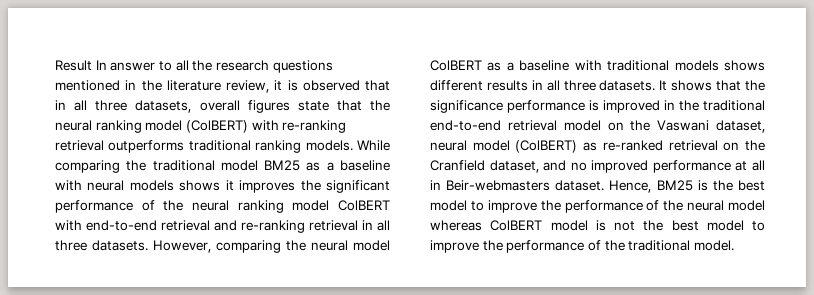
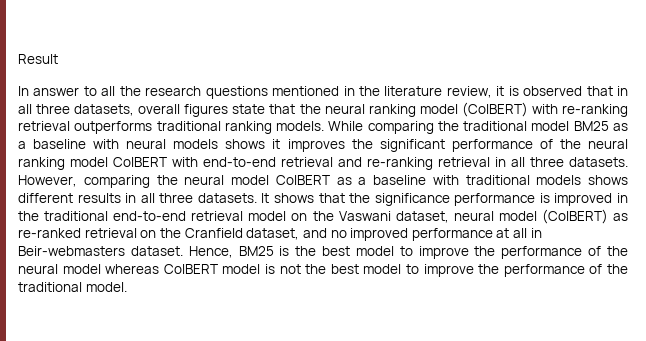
(92, 65) none -> (58, 59) //

